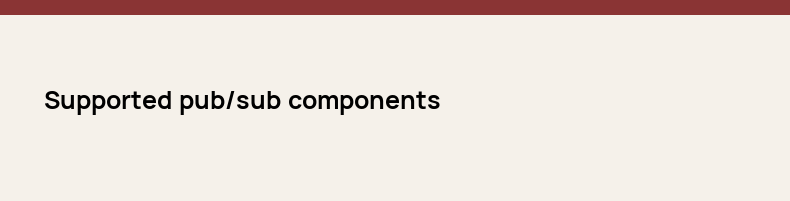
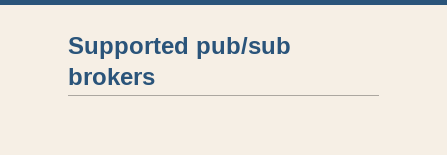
[287,91,441,115] components -> [68,68,155,85] brokers

